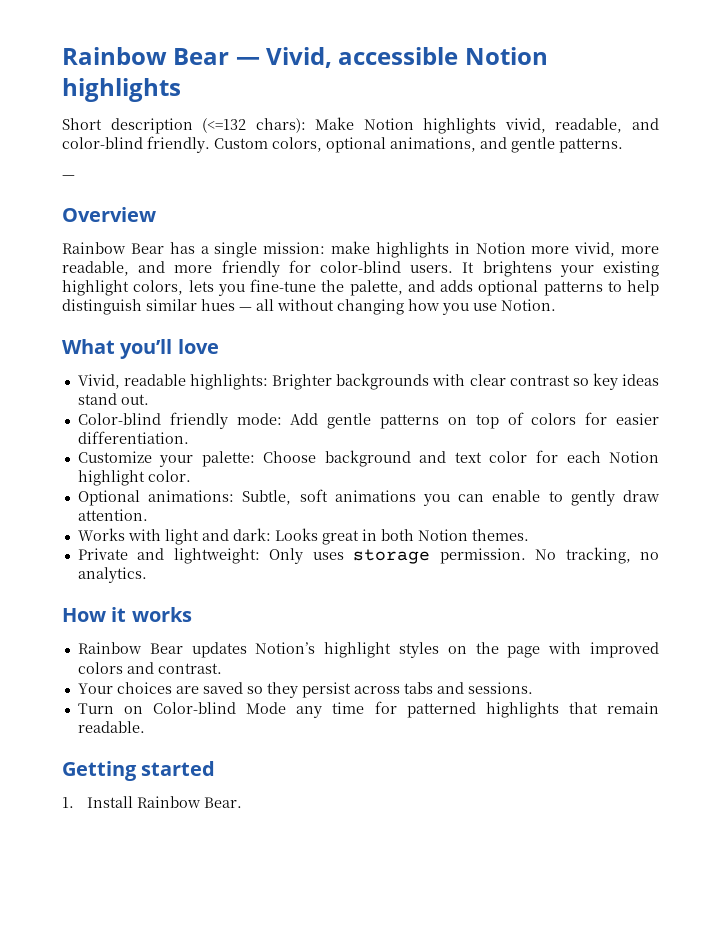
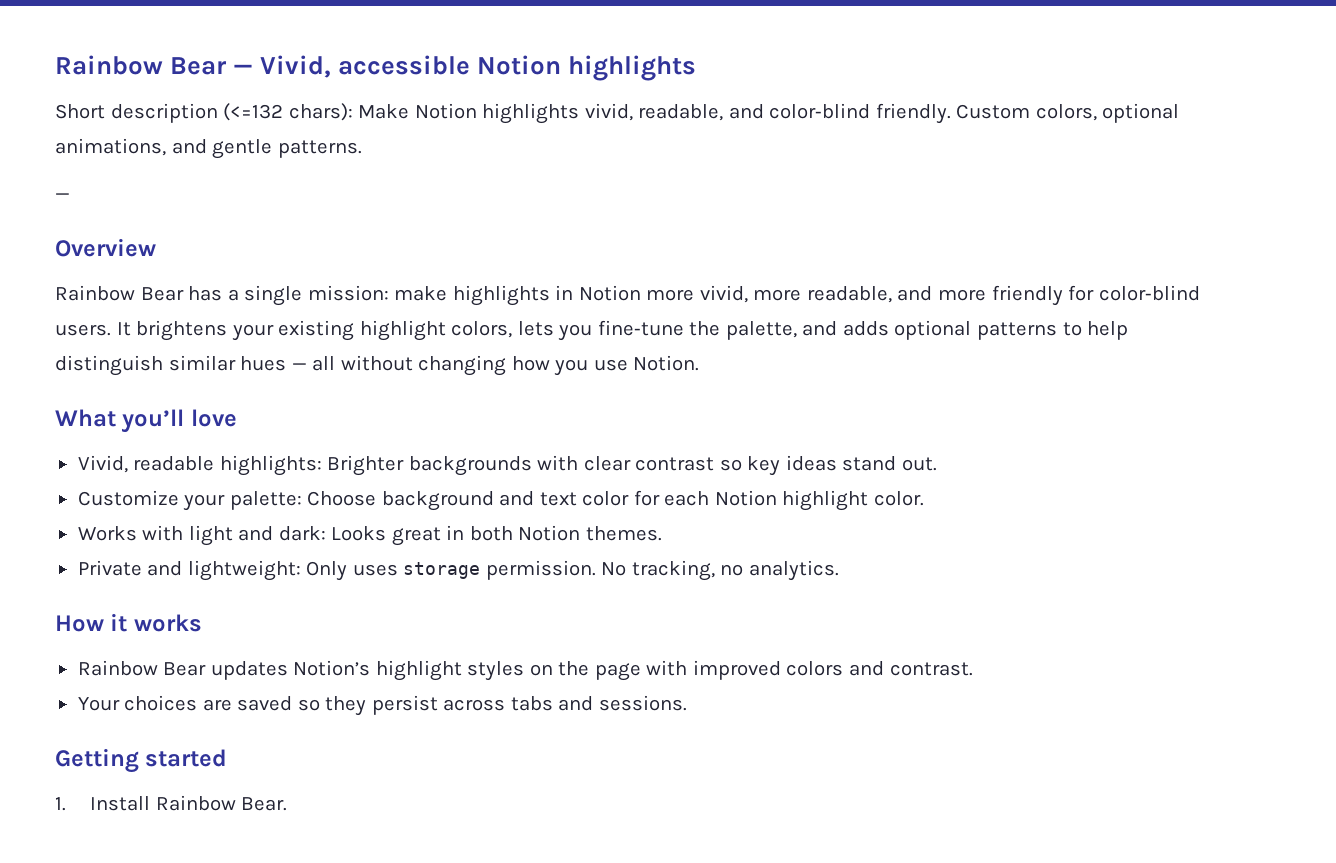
[77,412,659,429] [77,431,189,444] // Color‑blind friendly mode: Add gentle patterns on top of colors for easier differentiation. -> (937, 464) none
[77,489,660,506] [77,509,148,521] // Optional animations: Subtle, soft animations you can enable to gently draw attention. -> (924, 498) none
[77,701,660,718] [77,721,145,733] // Turn on Color‑blind Mode any time for patterned highlights that remain readable. -> (687, 703) none

